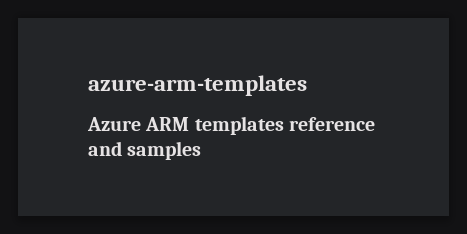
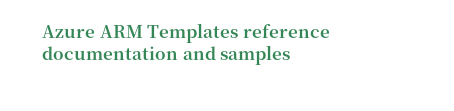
[88,75,307,96] azure-arm-templates // -> (42, 31) none
[194,116,375,135] templates reference -> [147,23,330,43] [42,46,178,60] Templates reference documentation

